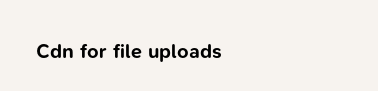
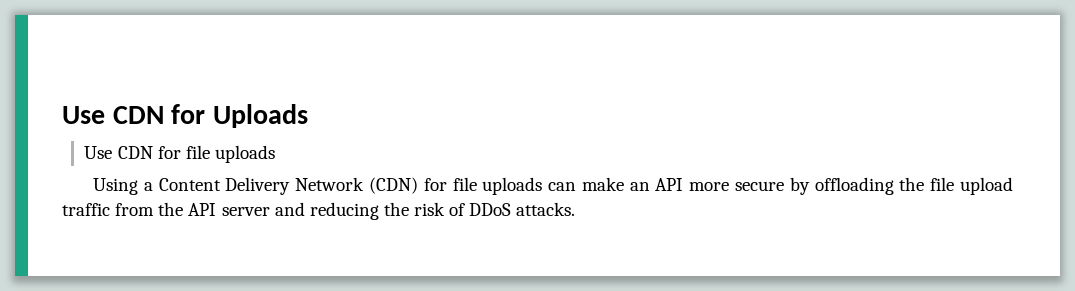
[36,43,222,62] Cdn for file uploads -> [62,104,308,128] [84,145,275,163] [93,177,1014,195] [62,202,576,220] Use CDN for Uploads // Use CDN for file uploads // Using a Content Delivery Network (CDN) for file uploads can make an API more secure by offloading the file upload traffic from the API server and reducing the risk of DDoS attacks.

